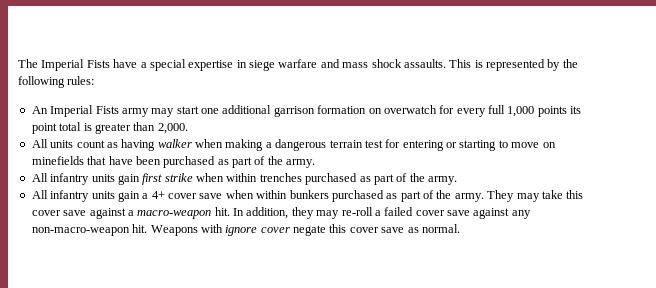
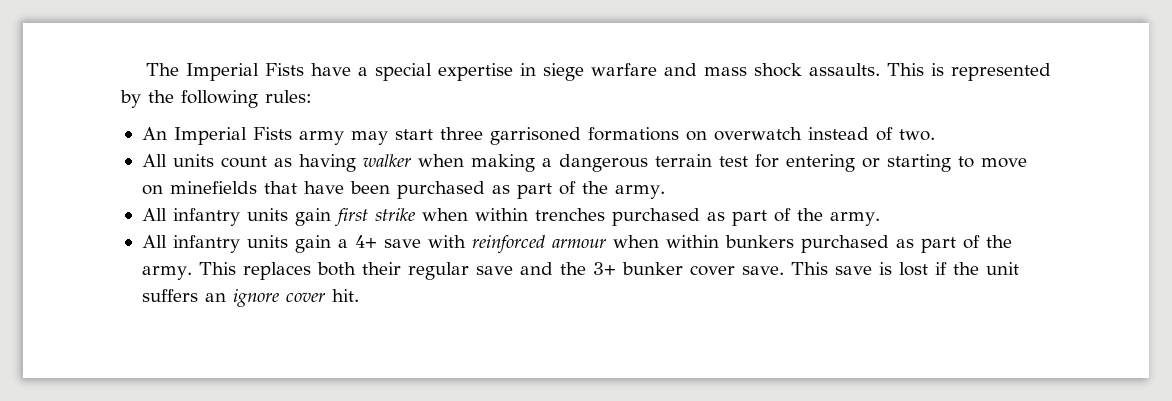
[201,105,582,117] [31,122,188,134] one additional garrison formation on overwatch for every full 1,000 points its point total is greater than 2,000. -> [439,127,935,145] three garrisoned formations on overwatch instead of two.
[168,193,223,199] cover save -> [383,235,607,254] save with reinforced armour
[487,190,584,202] [31,207,531,219] [31,224,460,236] They may take this cover save against a macro-weapon hit. In addition, they may re-roll a failed cover save against any non-macro-weapon hit. Weapons with ignore cover negate this cover save as normal. -> [198,262,1019,280] [141,289,359,307] This replaces both their regular save and the 3+ bunker cover save. This save is lost if the unit suffers an ignore cover hit.

